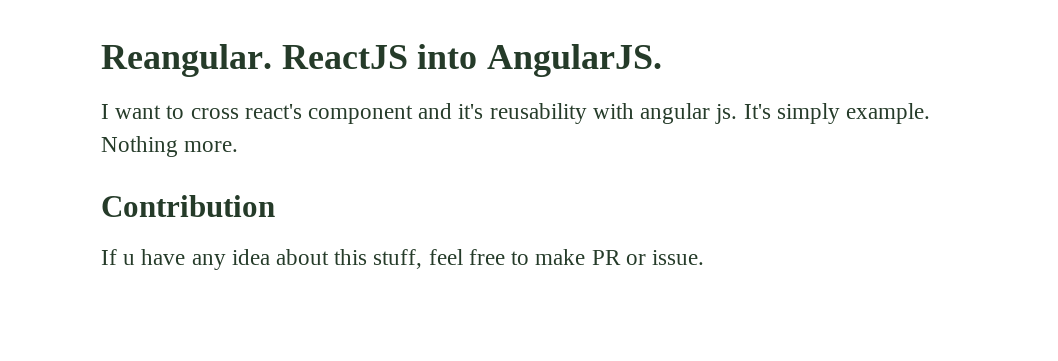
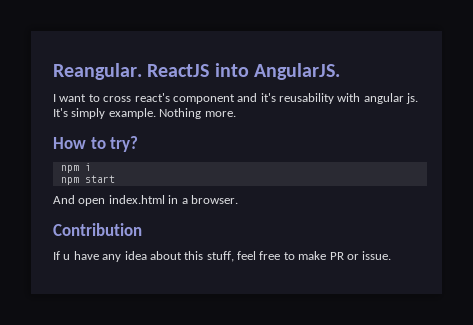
(239, 146) none -> [53,136,139,152] [60,163,91,173] [60,175,115,185] [53,195,238,206] // How to try? // npm i // npm start // And open index.html in a browser.

